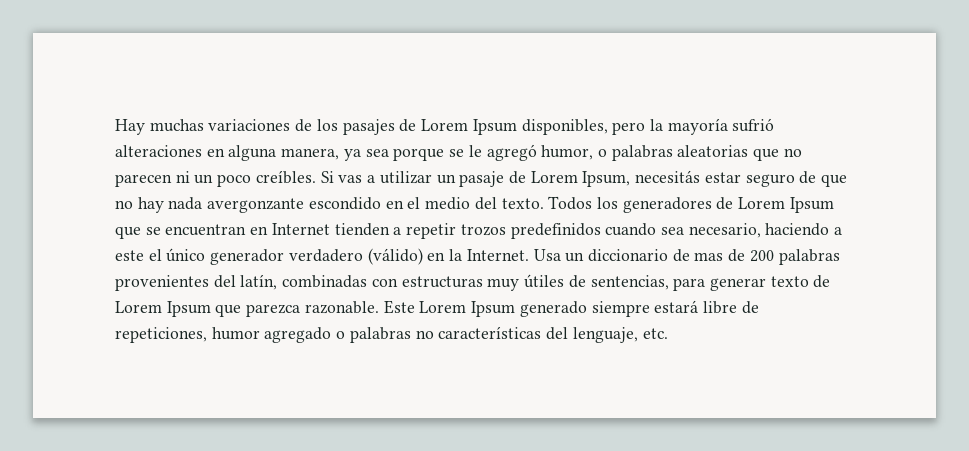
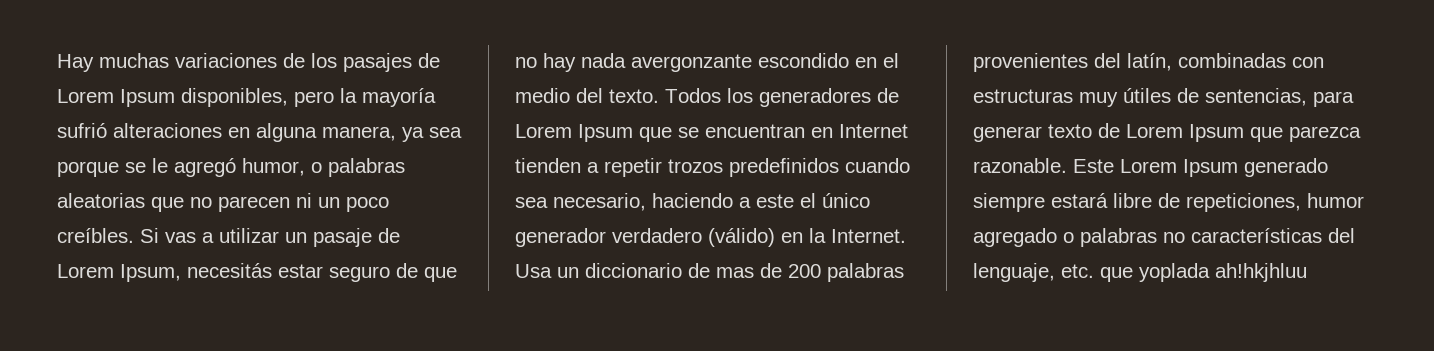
(668, 333) none -> [1100,263,1307,282] que yoplada ah!hkjhluu

